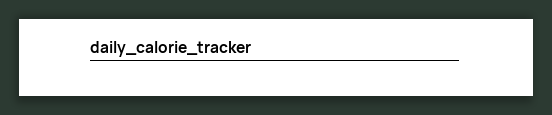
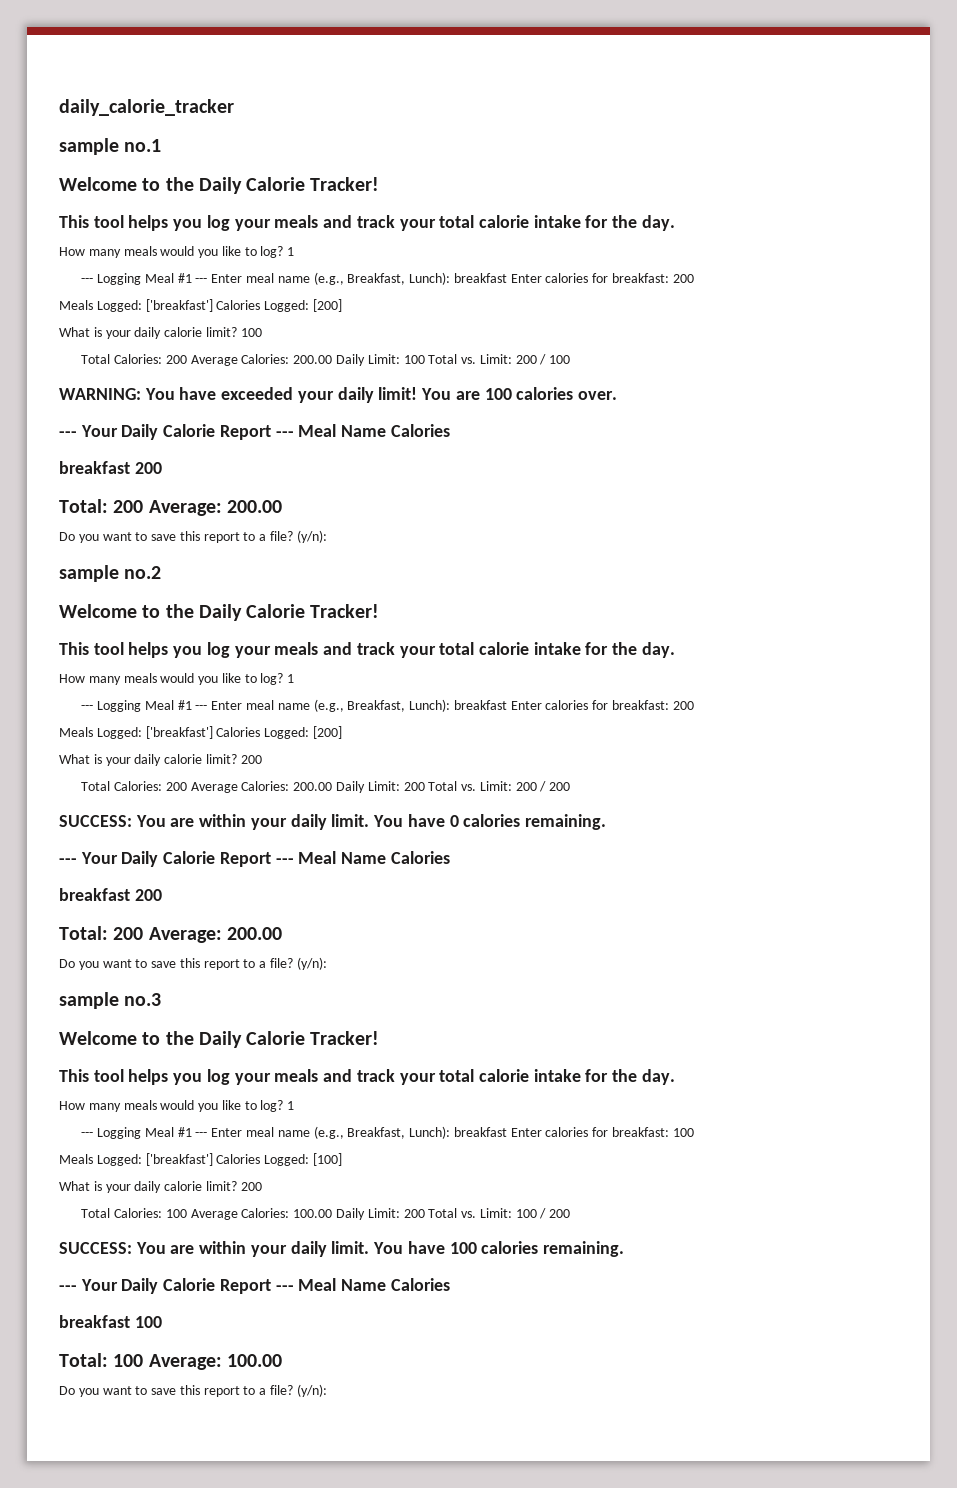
(251, 49) none -> [59,138,162,155] [59,177,380,194] [59,215,675,231] [59,246,295,258] [81,272,694,285] [59,299,342,312] [59,327,262,339] [81,354,571,366] [59,387,617,403] [59,424,450,440] [59,461,162,474] [59,499,282,516] [59,530,327,543] [59,565,162,582] [59,604,380,621] [59,642,675,658] [59,673,295,685] [81,699,694,712] [59,726,342,739] [59,754,262,766] [81,781,571,793] [59,814,606,830] [59,851,450,867] [59,888,162,901] [59,926,282,943] [59,957,327,970] [59,992,162,1009] [59,1031,380,1048] [59,1069,675,1085] [59,1100,295,1112] [81,1126,694,1139] [59,1153,342,1166] [59,1181,262,1193] [81,1208,571,1220] [59,1241,624,1257] [59,1278,450,1294] [59,1315,162,1328] [59,1353,282,1370] [59,1384,327,1397] // sample no.1 // Welcome to the Daily Calorie Tracker! // This tool helps you log your meals and track your total calorie intake for the day. // How many meals would you like to log? 1 // --- Logging Meal #1 --- Enter meal name (e.g., Breakfast, Lunch): breakfast Enter calories for breakfast: 200 // Meals Logged: ['breakfast'] Calories Logged: [200] // What is your daily calorie limit? 100 // Total Calories: 200 Average Calories: 200.00 Daily Limit: 100 Total vs. Limit: 200 / 100 // WARNING: You have exceeded your daily limit! You are 100 calories over. // --- Your Daily Calorie Report --- Meal Name Calories // breakfast 200 // Total: 200 Average: 200.00 // Do you want to save this report to a file? (y/n): // sample no.2 // Welcome to the Daily Calorie Tracker! // This tool helps you log your meals and track your total calorie intake for the day. // How many meals would you like to log? 1 // --- Logging Meal #1 --- Enter meal name (e.g., Breakfast, Lunch): breakfast Enter calories for breakfast: 200 // Meals Logged: ['breakfast'] Calories Logged: [200] // What is your daily calorie limit? 200 // Total Calories: 200 Average Calories: 200.00 Daily Limit: 200 Total vs. Limit: 200 / 200 // SUCCESS: You are within your daily limit. You have 0 calories remaining. // --- Your Daily Calorie Report --- Meal Name Calories // breakfast 200 // Total: 200 Average: 200.00 // Do you want to save this report to a file? (y/n): // sample no.3 // Welcome to the Daily Calorie Tracker! // This tool helps you log your meals and track your total calorie intake for the day. // How many meals would you like to log? 1 // --- Logging Meal #1 --- Enter meal name (e.g., Breakfast, Lunch): breakfast Enter calories for breakfast: 100 // Meals Logged: ['breakfast'] Calories Logged: [100] // What is your daily calorie limit? 200 // Total Calories: 100 Average Calories: 100.00 Daily Limit: 200 Total vs. Limit: 100 / 200 // SUCCESS: You are within your daily limit. You have 100 calories remaining. // --- Your Daily Calorie Report --- Meal Name Calories // breakfast 100 // Total: 100 Average: 100.00 // Do you want to save this report to a file? (y/n):

